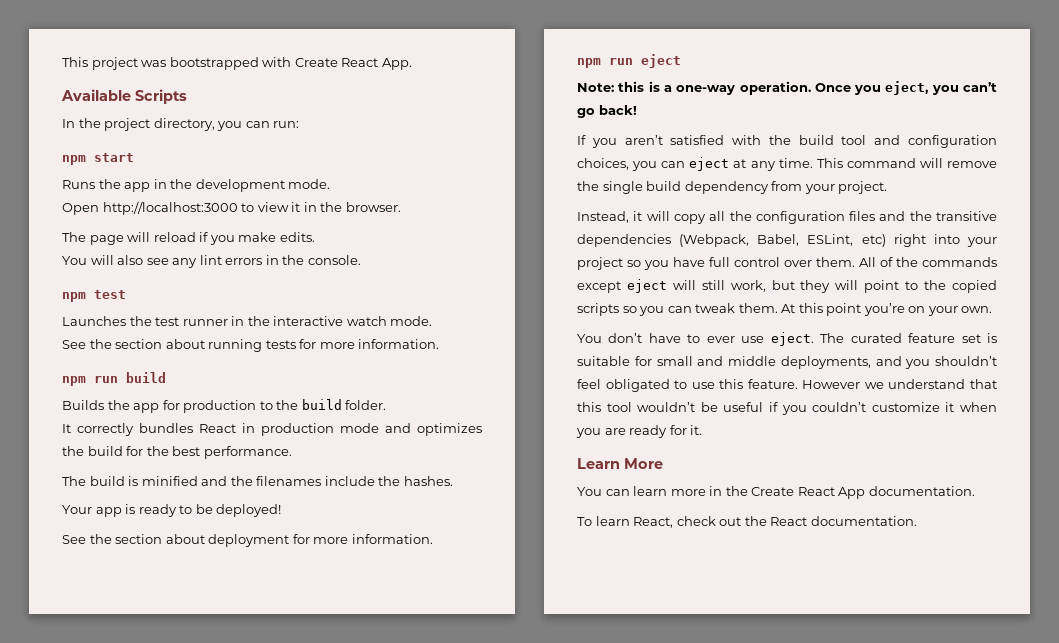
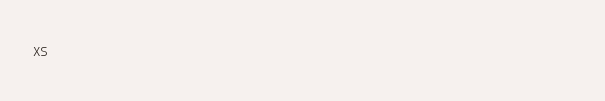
[62,57,412,70] [61,89,187,104] [62,118,300,131] [62,153,134,165] [62,179,331,192] [62,201,401,215] [62,232,315,245] [62,255,361,268] [62,290,126,302] [62,316,433,326] [62,339,440,352] [62,372,166,386] [62,399,387,413] [62,423,482,436] [62,446,292,459] [62,476,453,486] [62,504,282,517] [62,534,433,547] [577,54,681,68] [577,81,997,95] [577,105,637,118] [577,135,997,148] [577,157,997,171] [577,181,888,194] [577,211,997,224] [577,234,998,247] [577,257,997,270] [577,279,998,293] [577,303,993,316] [577,332,997,346] [577,356,997,369] [577,379,997,392] [577,402,997,415] [576,425,703,438] [577,458,663,469] [577,486,975,499] [577,516,917,528] This project was bootstrapped with Create React App. // Available Scripts // In the project directory, you can run: // npm start // Runs the app in the development mode. // Open http://localhost:3000 to view it in the browser. // The page will reload if you make edits. // You will also see any lint errors in the console. // npm test // Launches the test runner in the interactive watch mode. // See the section about running tests for more information. // npm run build // Builds the app for production to the build folder. // It correctly bundles React in production mode and optimizes the build for the best performance. // The build is minified and the filenames include the hashes. // Your app is ready to be deployed! // See the section about deployment for more information. // npm run eject // Note: this is a one-way operation. Once you eject, you can’t go back! // If you aren’t satisfied with the build tool and configuration choices, you can eject at any time. This command will remove the single build dependency from your project. // Instead, it will copy all the configuration files and the transitive dependencies (Webpack, Babel, ESLint, etc) right into your project so you have full control over them. All of the commands except eject will still work, but they will point to the copied scripts so you can tweak them. At this point you’re on your own. // You don’t have to ever use eject. The curated feature set is suitable for small and middle deployments, and you shouldn’t feel obligated to use this feature. However we understand that this tool wouldn’t be useful if you couldn’t customize it when you are ready for it. // Learn More // You can learn more in the Create React App documentation. // To learn React, check out the React documentation. -> [33,47,47,56] XS

